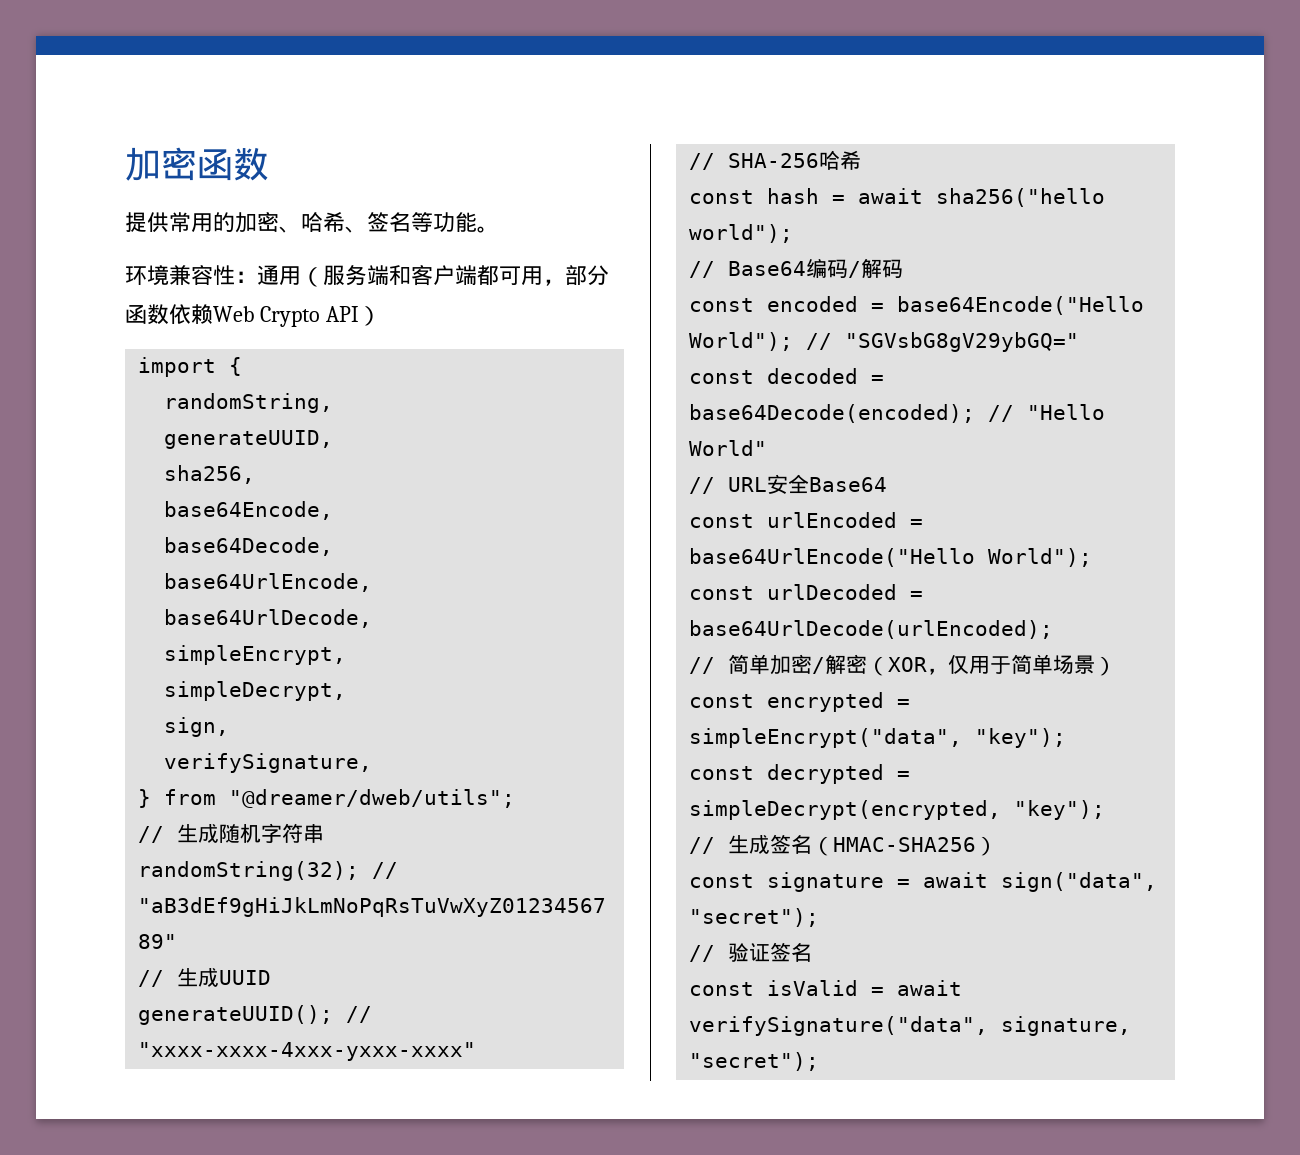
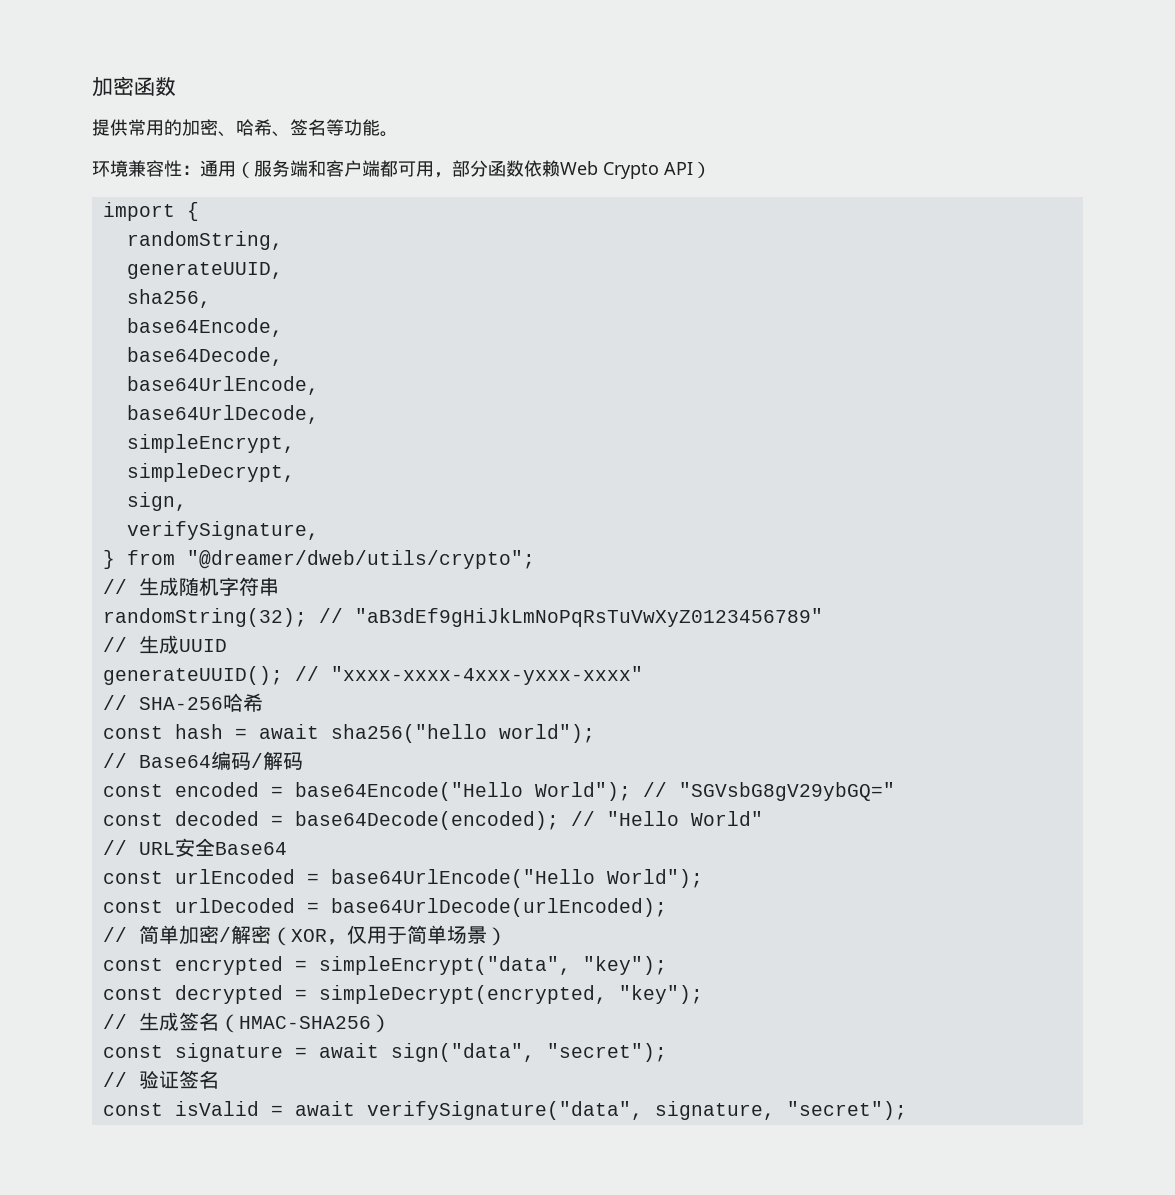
[229,789,516,808] "@dreamer/dweb/utils"; -> [186,550,535,569] "@dreamer/dweb/utils/crypto";

